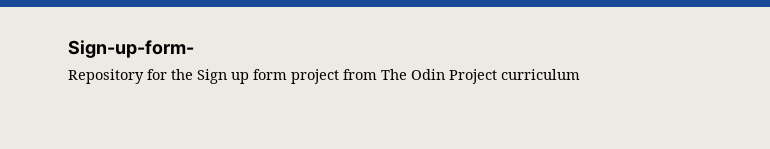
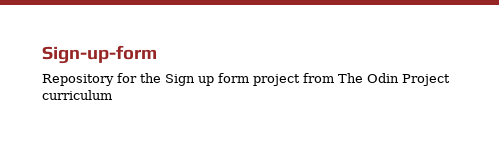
[68,40,194,58] Sign-up-form- -> [42,45,157,64] Sign-up-form

